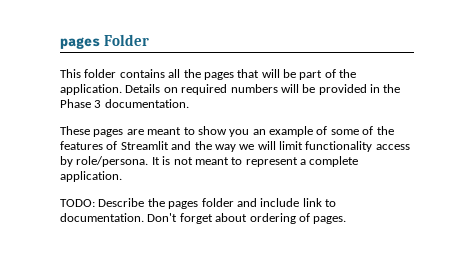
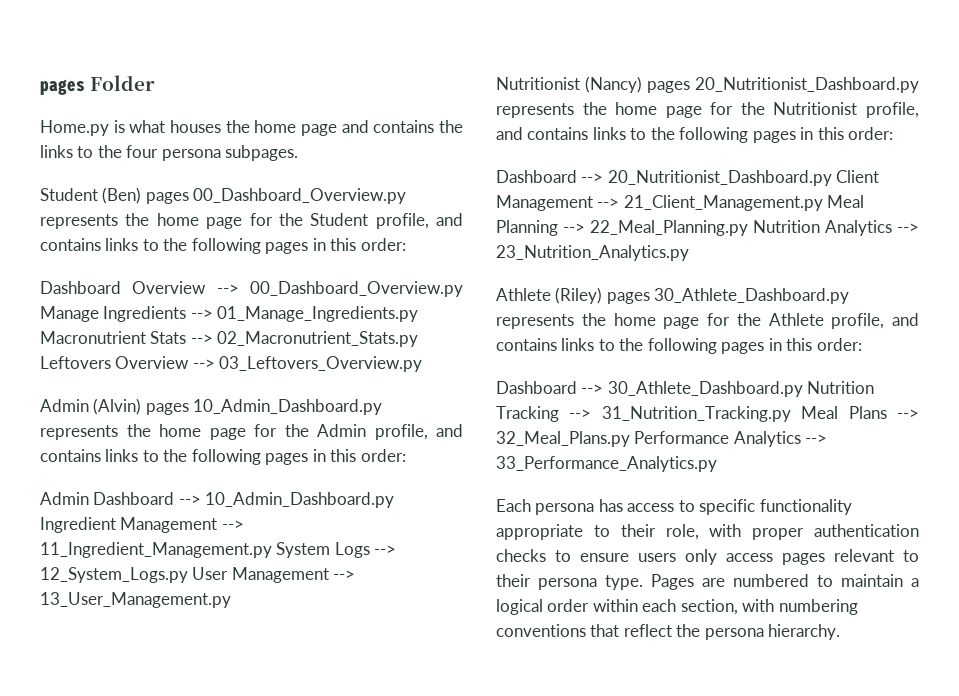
[60,69,357,80] [60,84,401,95] [60,99,189,108] [60,126,394,137] [60,141,410,152] [60,156,359,167] [60,171,122,182] [60,198,336,209] [60,213,347,224] This folder contains all the pages that will be part of the application. Details on required numbers will be provided in the Phase 3 documentation. // These pages are meant to show you an example of some of the features of Streamlit and the way we will limit functionality access by role/persona. It is not meant to represent a complete application. // TODO: Describe the pages folder and include link to documentation. Don't forget about ordering of pages. -> [40,120,464,136] [40,145,299,161] [40,187,407,204] [40,213,463,229] [40,238,406,254] [40,281,463,297] [40,306,419,322] [40,331,419,347] [40,356,423,372] [40,398,383,415] [40,424,463,440] [40,449,406,465] [40,492,395,508] [40,517,244,533] [40,542,397,558] [40,567,356,583] [40,592,231,608] [496,76,919,93] [496,102,919,118] [496,127,894,143] [496,170,880,186] [496,195,865,211] [496,220,919,236] [496,245,689,261] [496,287,850,304] [496,313,919,329] [496,338,862,354] [496,381,875,397] [496,406,919,422] [496,431,828,447] [496,456,717,472] [496,499,852,515] [496,524,919,540] [496,549,919,565] [496,574,919,590] [496,599,858,615] [496,624,841,640] Home.py is what houses the home page and contains the links to the four persona subpages. // Student (Ben) pages 00_Dashboard_Overview.py represents the home page for the Student profile, and contains links to the following pages in this order: // Dashboard Overview --> 00_Dashboard_Overview.py Manage Ingredients --> 01_Manage_Ingredients.py Macronutrient Stats --> 02_Macronutrient_Stats.py Leftovers Overview --> 03_Leftovers_Overview.py // Admin (Alvin) pages 10_Admin_Dashboard.py represents the home page for the Admin profile, and contains links to the following pages in this order: // Admin Dashboard --> 10_Admin_Dashboard.py Ingredient Management --> 11_Ingredient_Management.py System Logs --> 12_System_Logs.py User Management --> 13_User_Management.py // Nutritionist (Nancy) pages 20_Nutritionist_Dashboard.py represents the home page for the Nutritionist profile, and contains links to the following pages in this order: // Dashboard --> 20_Nutritionist_Dashboard.py Client Management --> 21_Client_Management.py Meal Planning --> 22_Meal_Planning.py Nutrition Analytics --> 23_Nutrition_Analytics.py // Athlete (Riley) pages 30_Athlete_Dashboard.py represents the home page for the Athlete profile, and contains links to the following pages in this order: // Dashboard --> 30_Athlete_Dashboard.py Nutrition Tracking --> 31_Nutrition_Tracking.py Meal Plans --> 32_Meal_Plans.py Performance Analytics --> 33_Performance_Analytics.py // Each persona has access to specific functionality appropriate to their role, with proper authentication checks to ensure users only access pages relevant to their persona type. Pages are numbered to maintain a logical order within each section, with numbering conventions that reflect the persona hierarchy.

